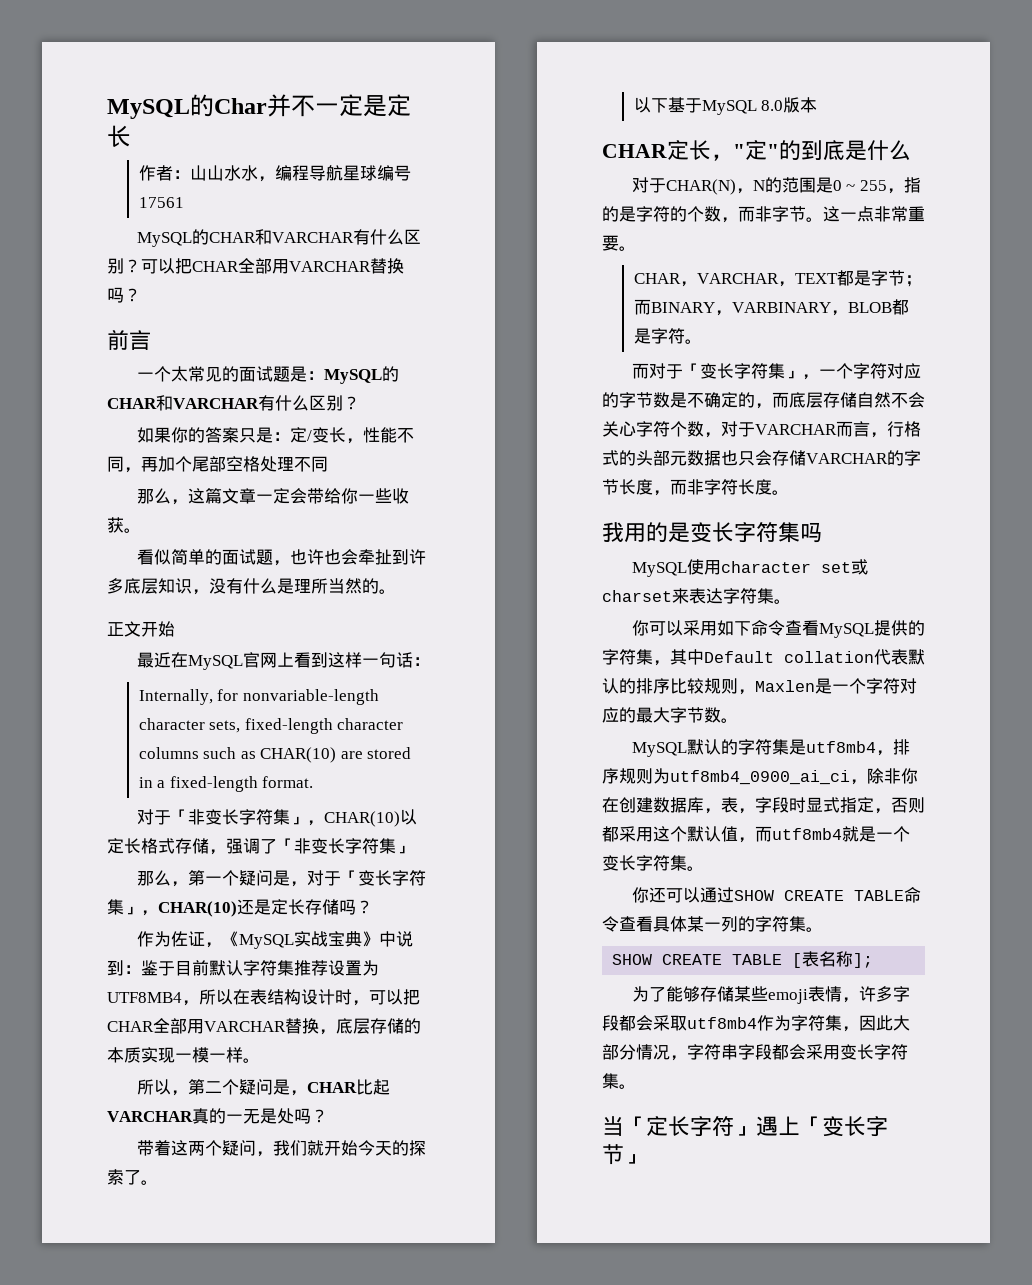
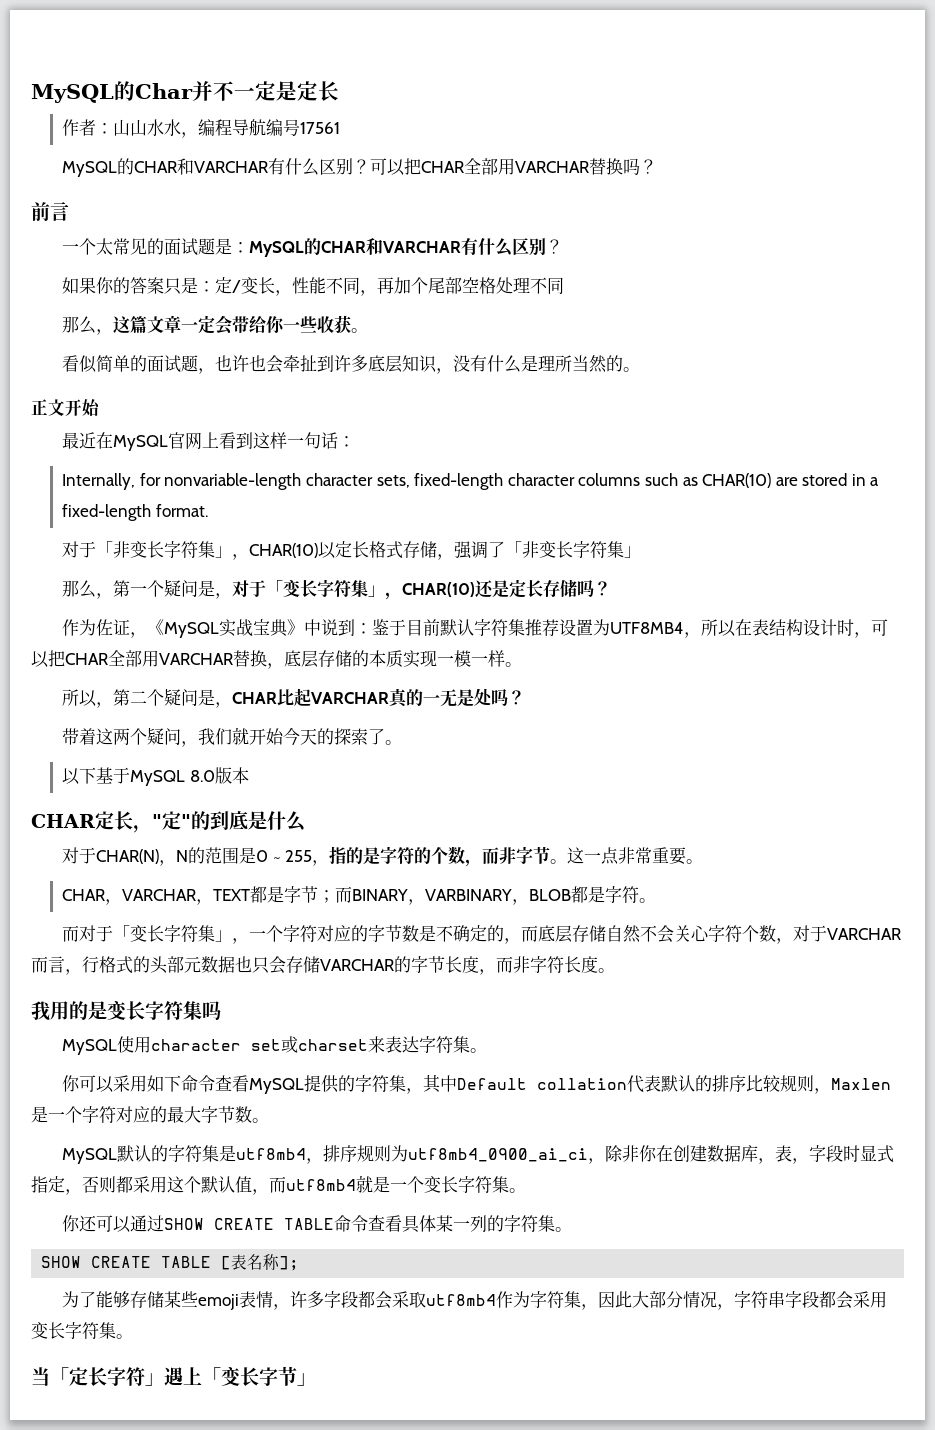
[342,165,377,181] 星球 -> (267, 127) none

